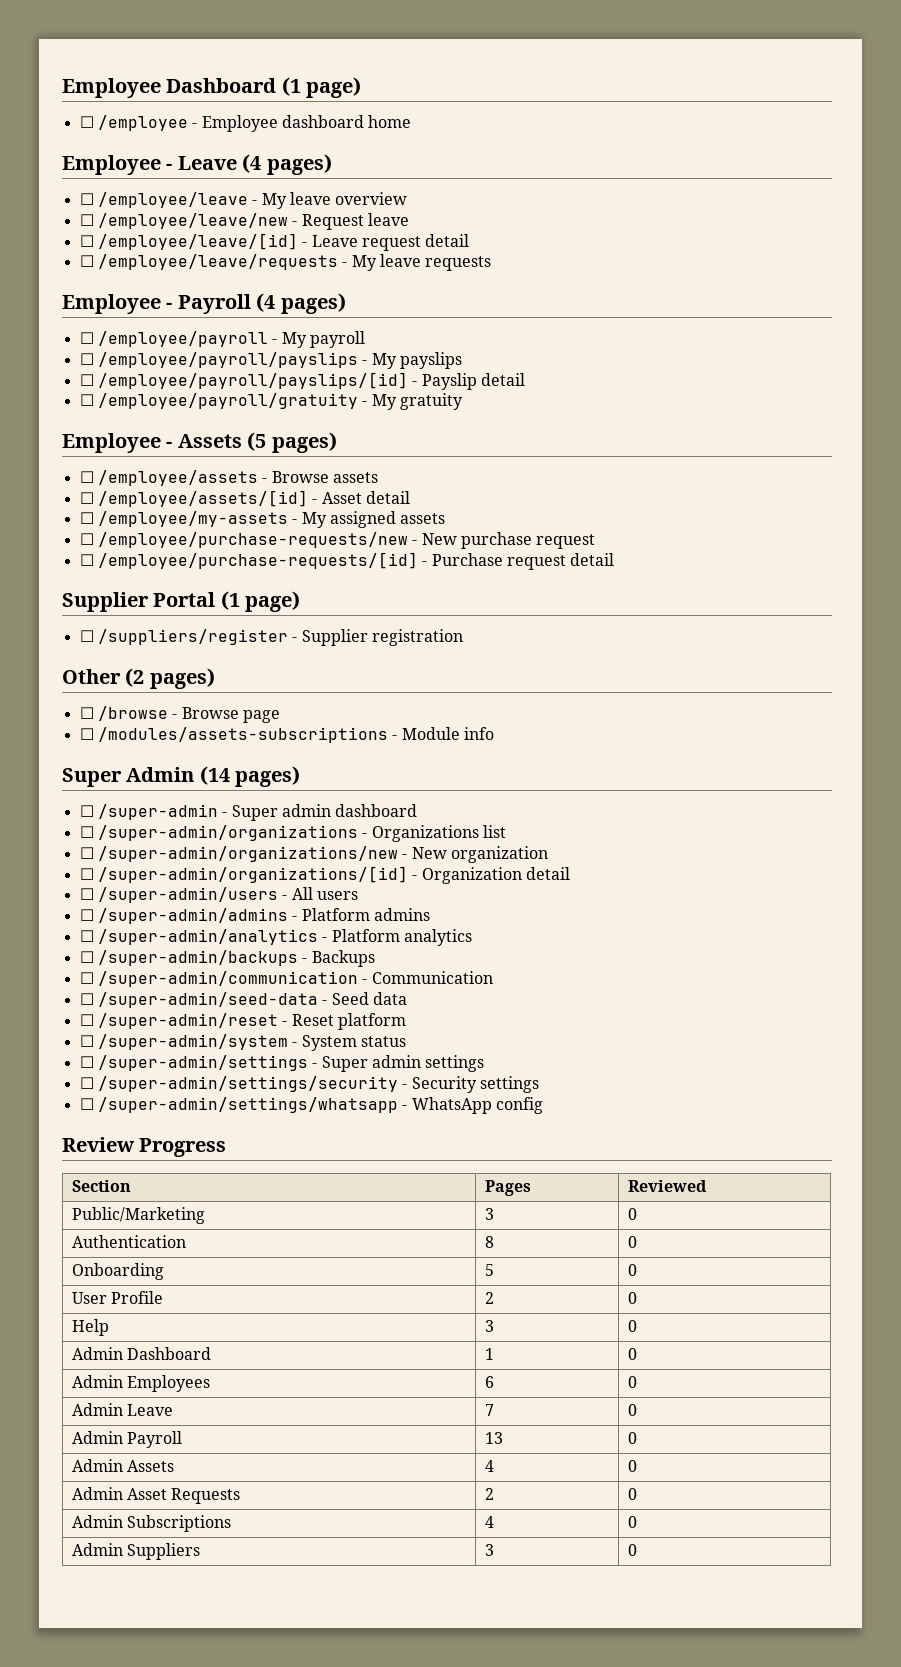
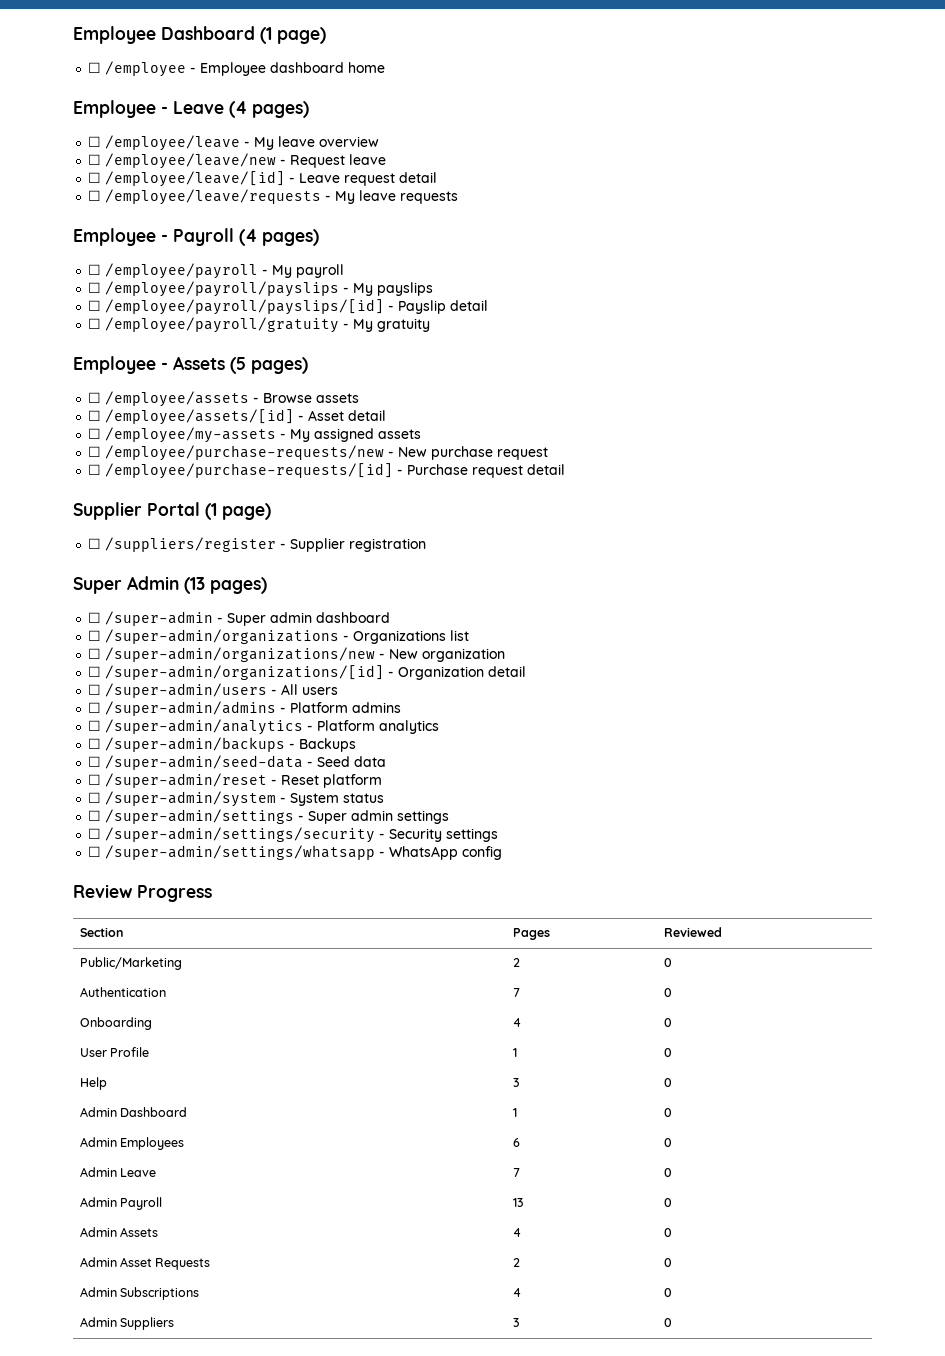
[62,668,215,689] [79,706,280,723] [79,727,494,743] // Other (2 pages) // ☐ /browse - Browse page // ☐ /modules/assets-subscriptions - Module info -> (427, 545) none
[199,766,230,785] (14 -> [184,577,205,594] (13
[79,971,493,987] // ☐ /super-admin/communication - Communication -> (357, 745) none
[484,1208,494,1220] 3 -> [512,958,520,967] 2
[484,1236,494,1248] 8 -> [512,988,520,997] 7
[484,1264,494,1276] 5 -> [512,1018,521,1027] 4
[484,1292,494,1304] 2 -> [512,1048,517,1057] 1

